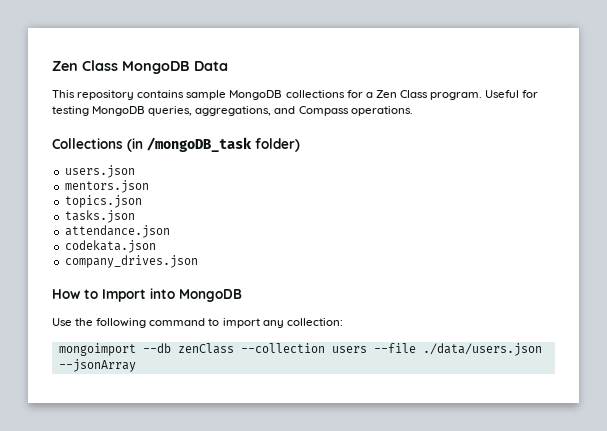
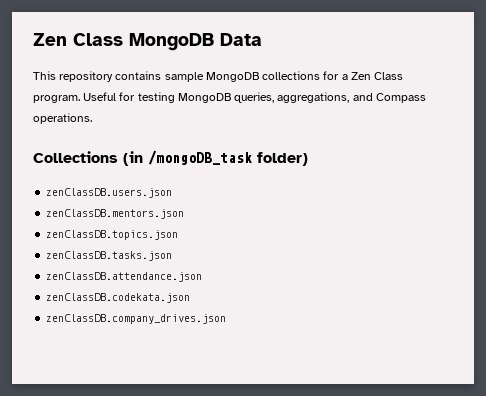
[64,165,135,178] [64,180,149,193] [64,195,142,208] [64,210,135,223] [64,225,170,238] [64,240,156,253] [64,255,198,268] [52,288,242,302] [52,318,343,328] [58,343,542,356] [58,359,136,372] users.json // mentors.json // topics.json // tasks.json // attendance.json // codekata.json // company_drives.json // How to Import into MongoDB // Use the following command to import any collection: // mongoimport --db zenClass --collection users --file ./data/users.json --jsonArray -> [46,188,173,198] [46,209,185,219] [46,230,179,240] [46,251,173,261] [46,272,203,282] [46,293,191,303] [46,314,227,324] zenClassDB.users.json // zenClassDB.mentors.json // zenClassDB.topics.json // zenClassDB.tasks.json // zenClassDB.attendance.json // zenClassDB.codekata.json // zenClassDB.company_drives.json

